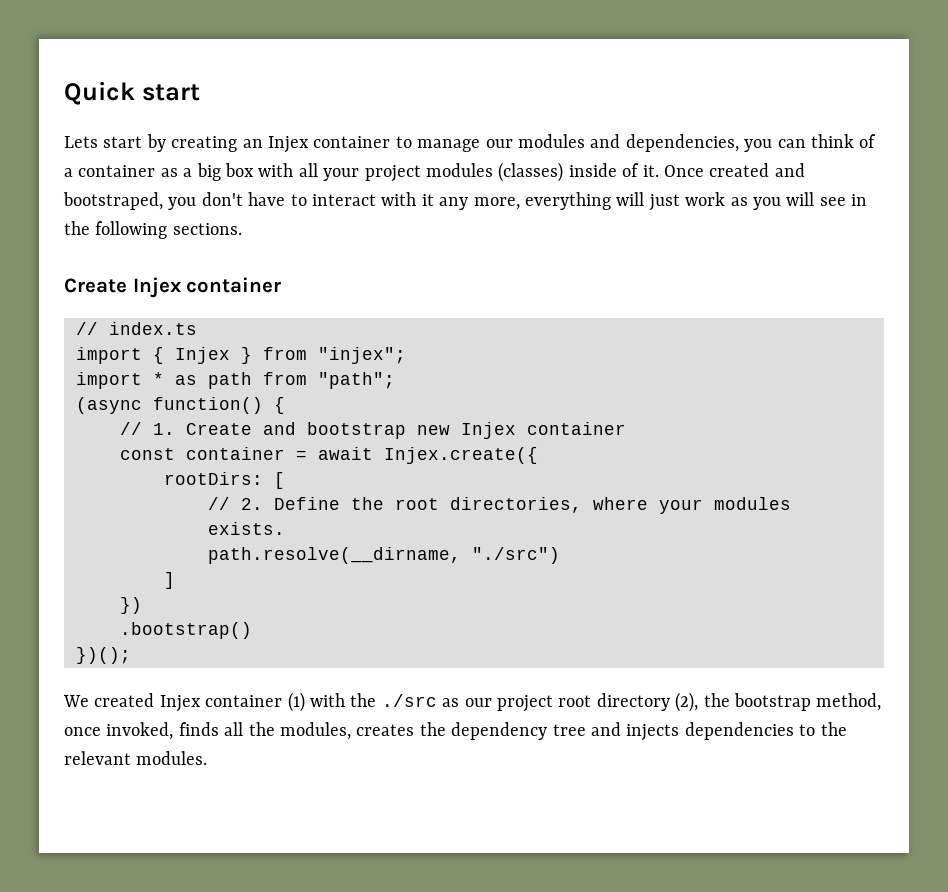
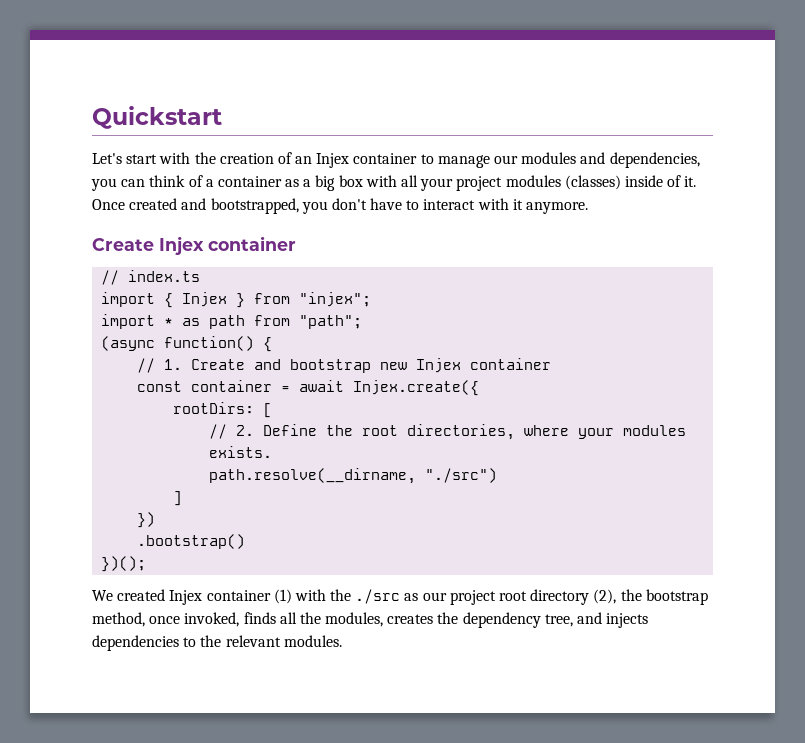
[64,81,200,105] [64,134,238,152] Quick start // Lets start by creating -> [92,106,222,129] [92,152,292,164] Quickstart // Let's start with the creation of
[63,192,163,210] bootstraped, -> [210,198,299,214] bootstrapped,
[439,192,868,211] [64,221,242,239] any more, everything will just work as you will see in the following sections. -> [526,202,589,214] anymore.
[552,724,586,736] tree -> [544,614,573,627] tree,

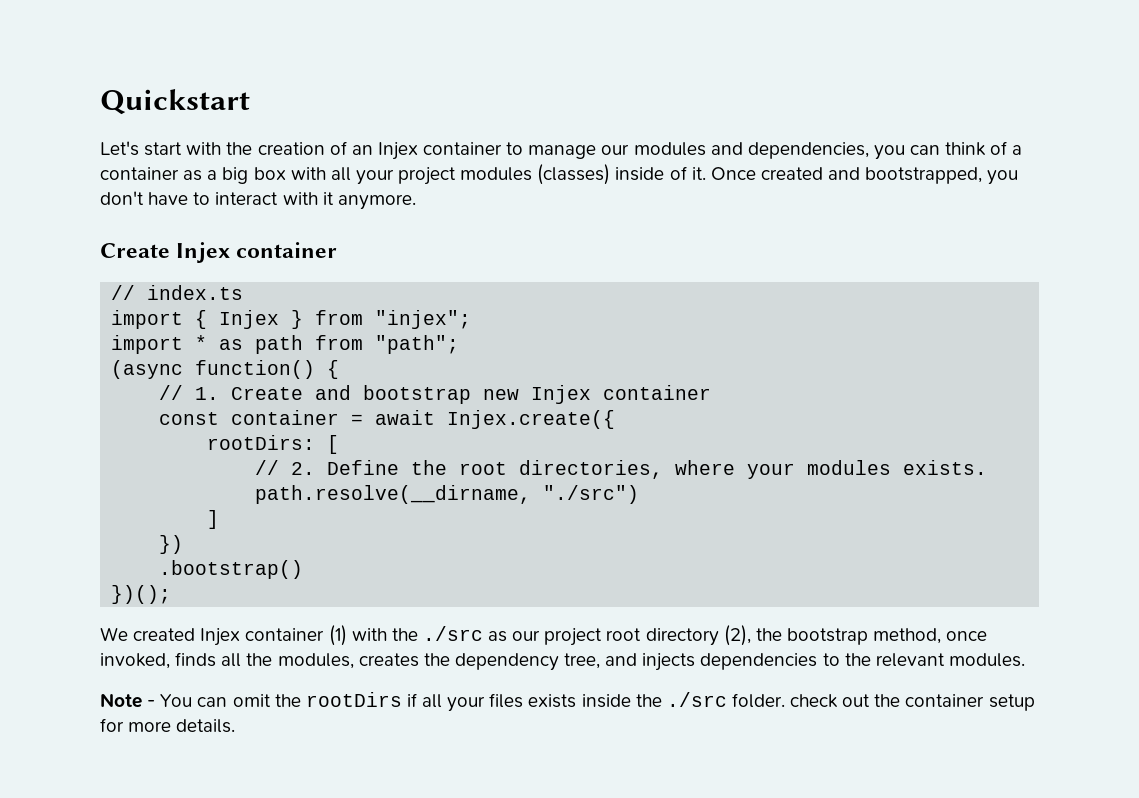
(342, 641) none -> [100,692,1035,712] [100,718,236,733] // Note - You can omit the rootDirs if all your files exists inside the ./src folder. check out the container setup for more details.

